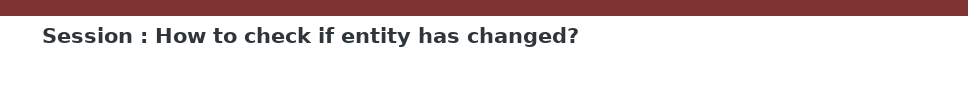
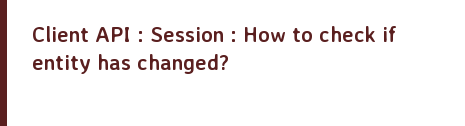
(42, 35) none -> [32,26,144,42] Client API :

